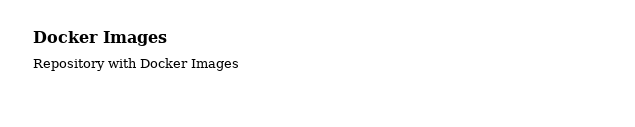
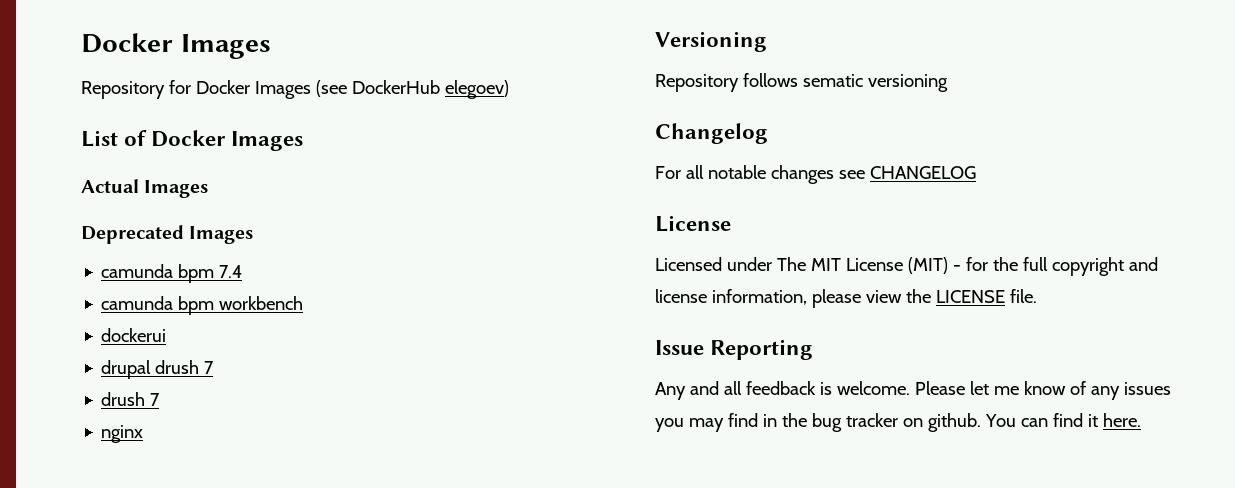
[108,58,239,71] with Docker Images -> [168,80,509,99] [81,130,304,151] [81,179,209,198] [81,225,254,244] [101,264,243,283] [101,296,304,315] [101,328,167,342] [101,360,215,379] [101,392,161,406] [101,425,144,443] [655,31,767,52] [655,73,948,92] [655,123,768,144] [655,165,976,184] [655,215,731,232] [655,257,1158,276] [655,289,1037,308] [655,339,814,360] [655,381,1171,400] [655,413,1141,432] for Docker Images (see DockerHub elegoev) // List of Docker Images // Actual Images // Deprecated Images // camunda bpm 7.4 // camunda bpm workbench // dockerui // drupal drush 7 // drush 7 // nginx // Versioning // Repository follows sematic versioning // Changelog // For all notable changes see CHANGELOG // License // Licensed under The MIT License (MIT) - for the full copyright and license information, please view the LICENSE file. // Issue Reporting // Any and all feedback is welcome. Please let me know of any issues you may find in the bug tracker on github. You can find it here.

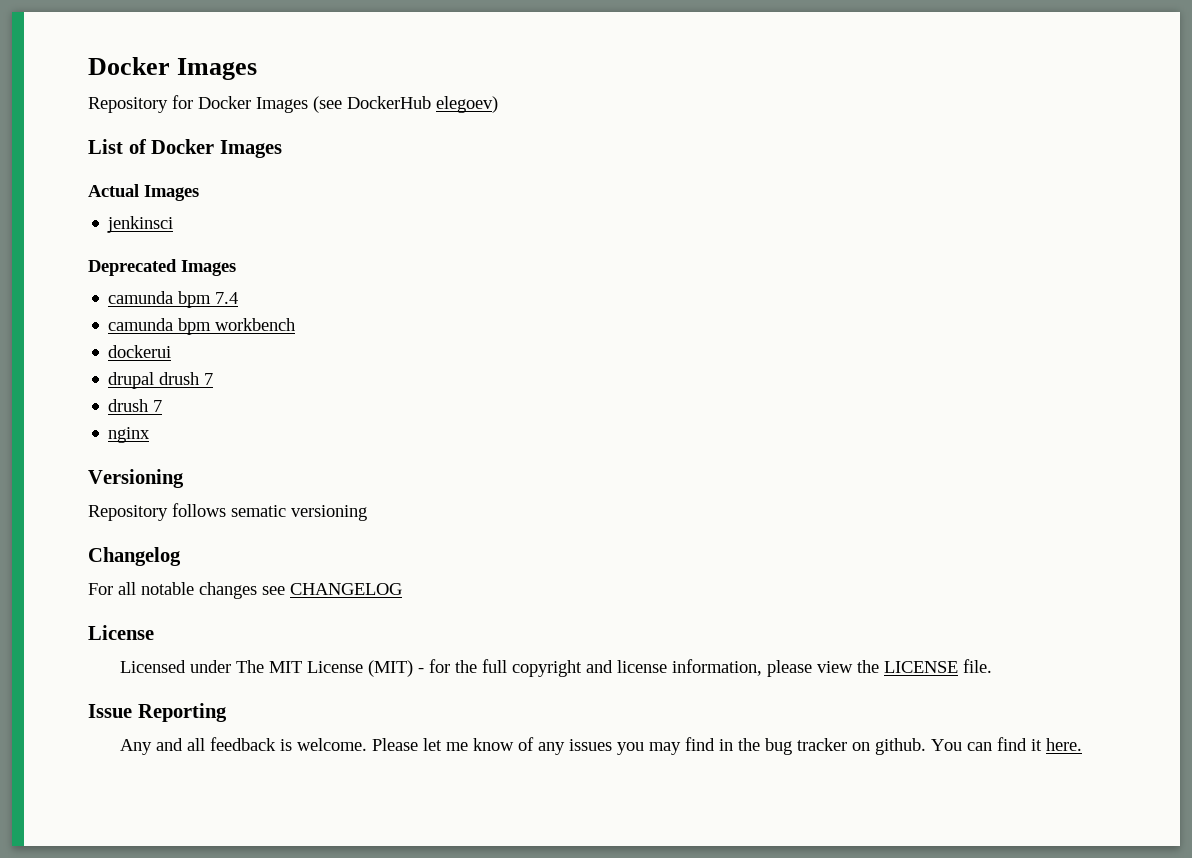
(209, 189) none -> [107,216,174,233] // jenkinsci

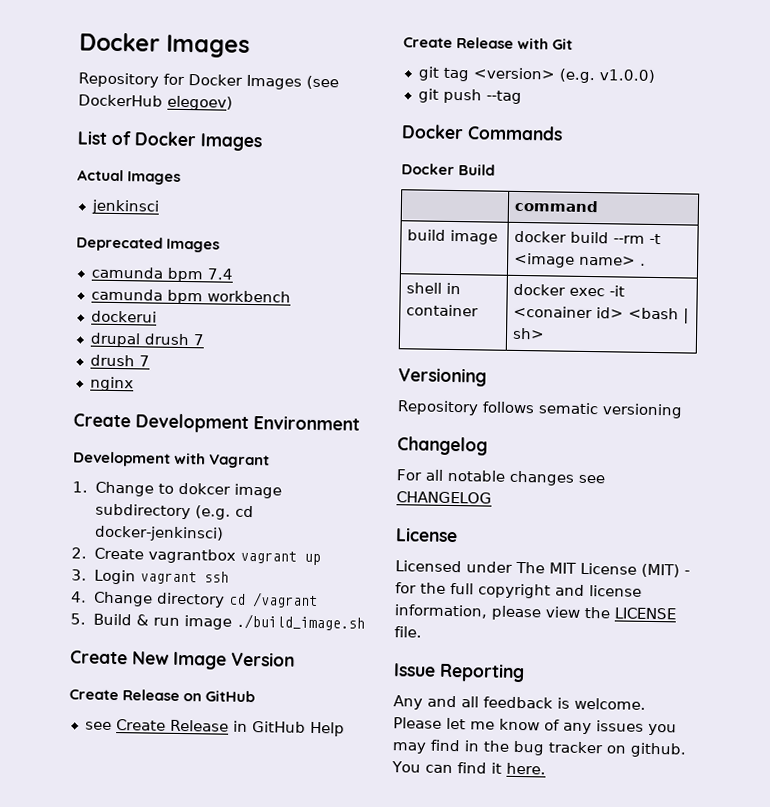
(151, 435) none -> [73,413,360,433] [73,451,271,469] [72,481,283,499] [95,503,255,520] [94,525,225,542] [71,547,322,566] [71,569,230,585] [71,591,319,609] [70,613,366,631] [70,650,295,670] [69,689,256,703] [84,719,345,737] [403,37,574,50] [417,66,655,84] [417,88,522,104] [401,124,563,141] [401,163,496,176] [513,199,599,213] [406,229,498,245] [513,230,661,245] [513,252,646,268] [405,282,461,295] [405,304,479,317] [512,283,625,297] [512,305,689,324] [511,327,545,340] // Create Development Environment // Development with Vagrant // 1. Change to dokcer image subdirectory (e.g. cd docker-jenkinsci) // 2. Create vagrantbox vagrant up // 3. Login vagrant ssh // 4. Change directory cd /vagrant // 5. Build & run image ./build_image.sh // Create New Image Version // Create Release on GitHub // see Create Release in GitHub Help // Create Release with Git // git tag <version> (e.g. v1.0.0) // git push --tag // Docker Commands // Docker Build // | command // build image | docker build --rm -t <image name> . // shell in container | docker exec -it <conainer id> <bash | sh>

